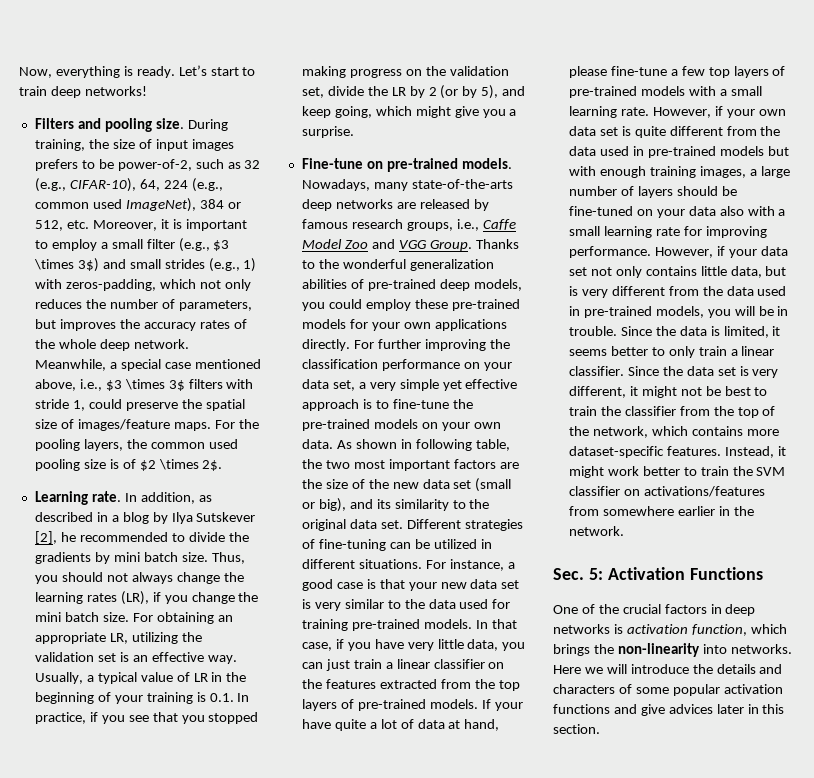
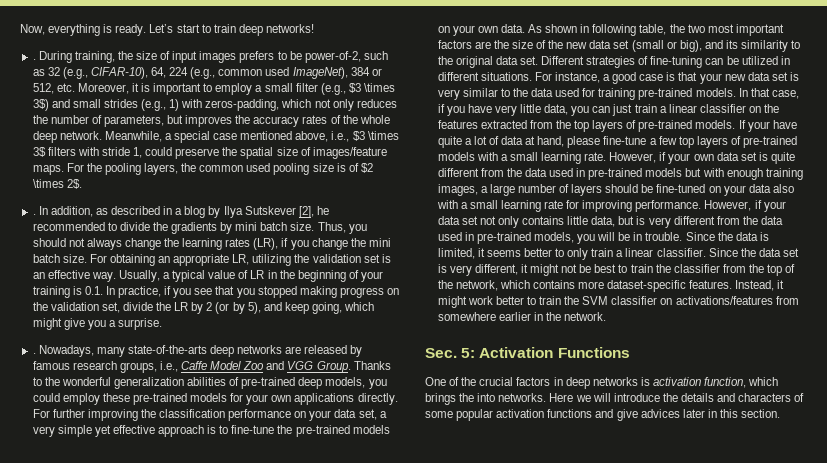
[34,118,184,132] Filters and pooling size. -> [32,59,36,60] .
[34,491,121,505] Learning rate. -> [32,214,36,215] .
[301,158,512,172] Fine-tune on pre-trained models. -> [32,353,36,354] .
[617,643,700,657] non-linearity -> (475, 397) none

